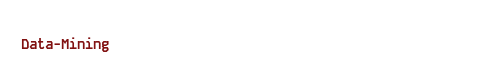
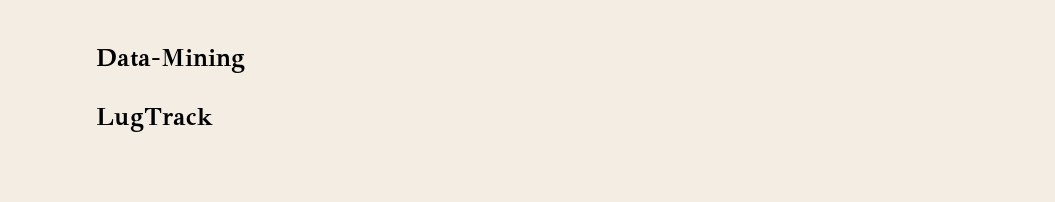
(109, 44) none -> [96,108,213,132] // LugTrack

